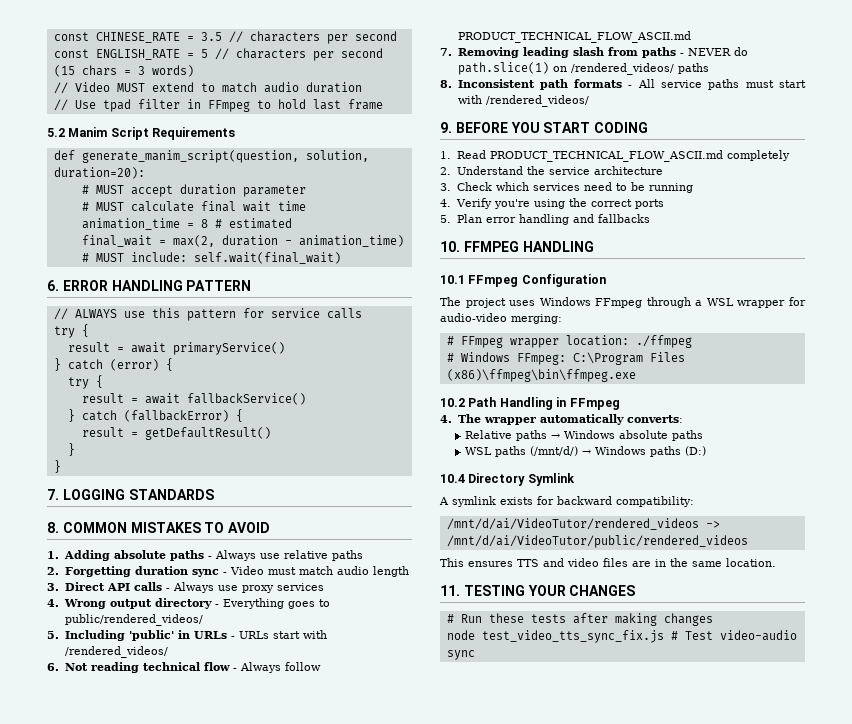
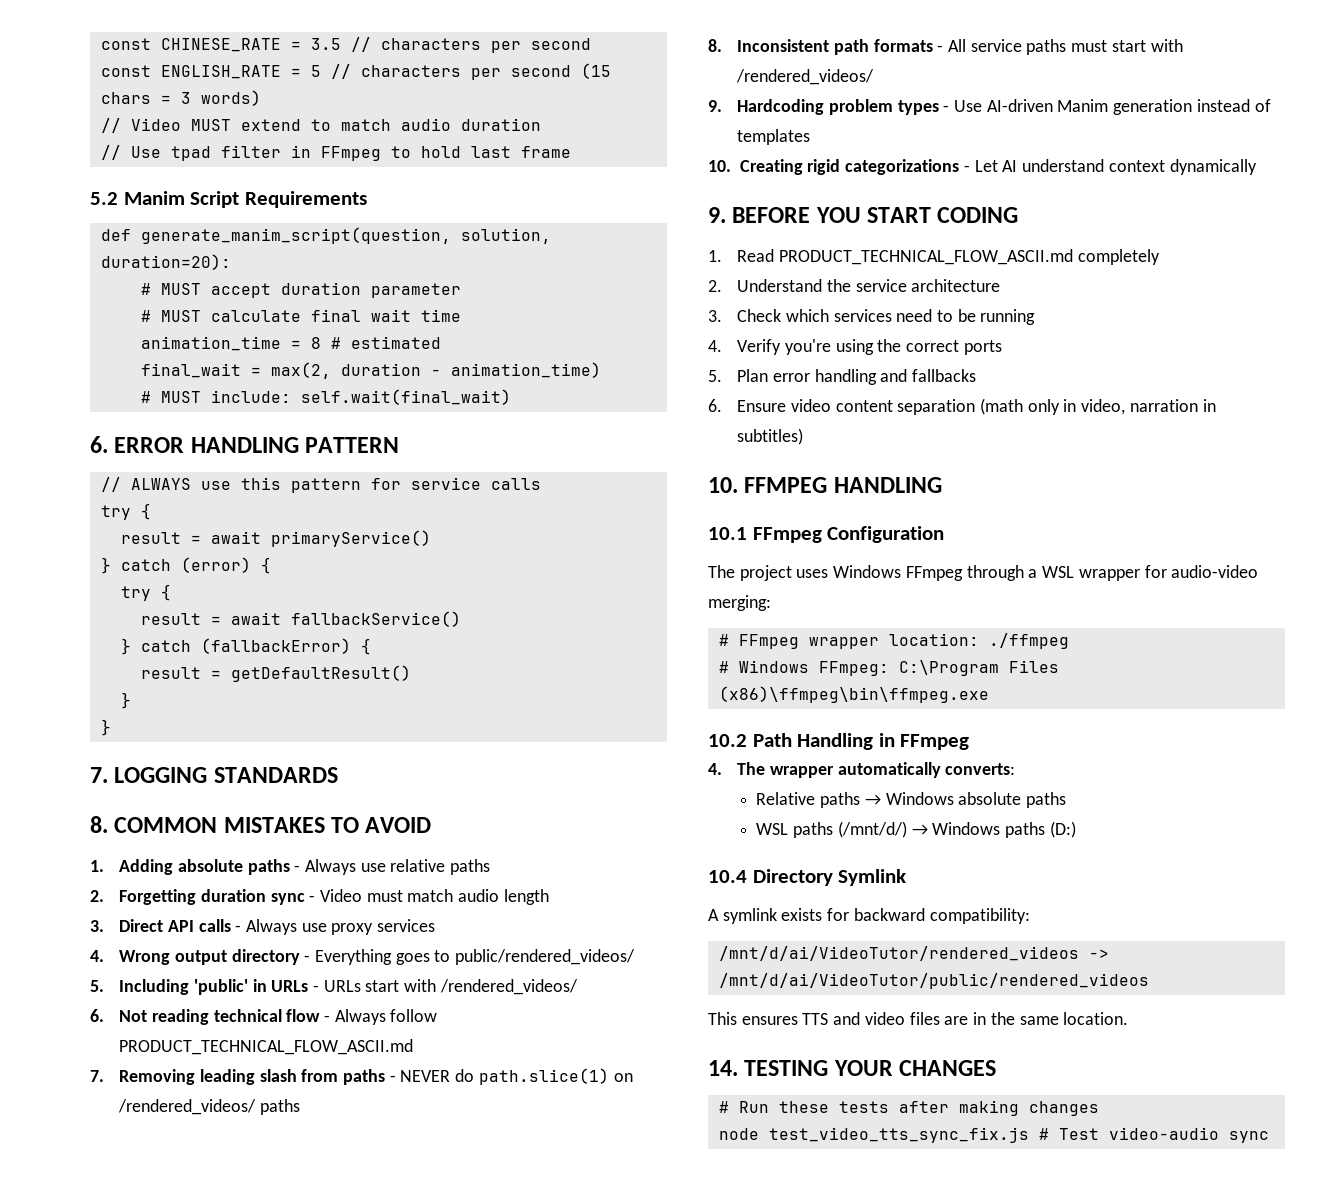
(589, 101) none -> [708,99,1271,115] [737,129,811,145] [708,159,1257,175] // 9. Hardcoding problem types - Use AI-driven Manim generation instead of templates // 10. Creating rigid categorizations - Let AI understand context dynamically
(650, 218) none -> [708,398,1216,415] [737,428,804,445] // 6. Ensure video content separation (math only in video, narration in subtitles)
[440,585,460,596] 11. -> [708,1060,738,1076] 14.

